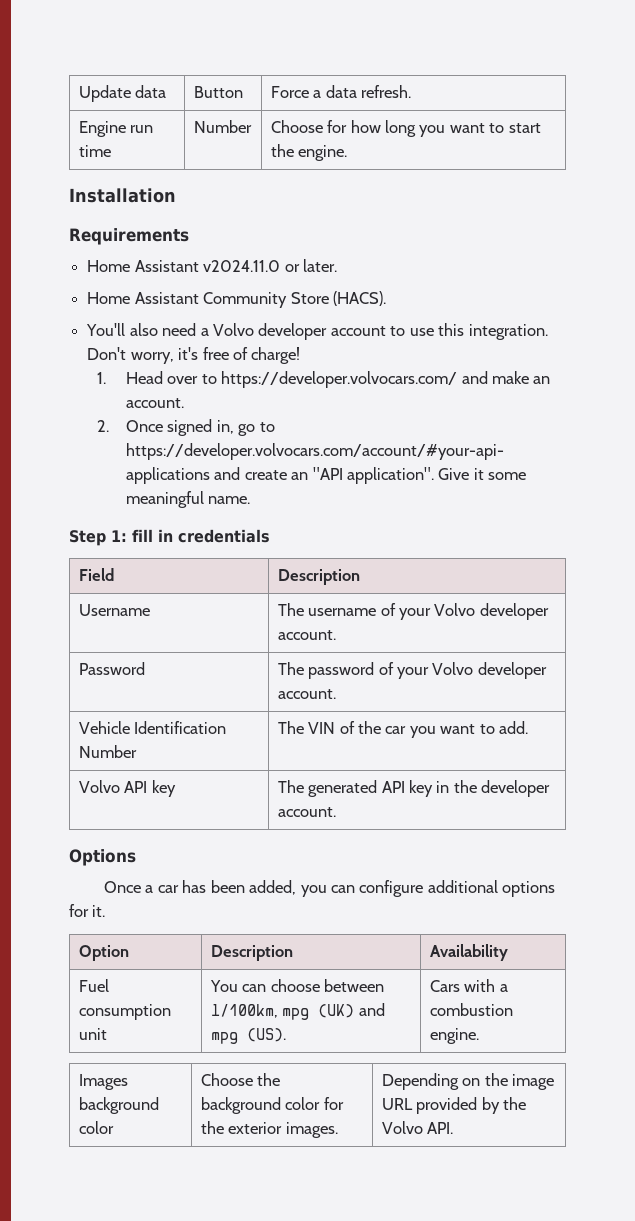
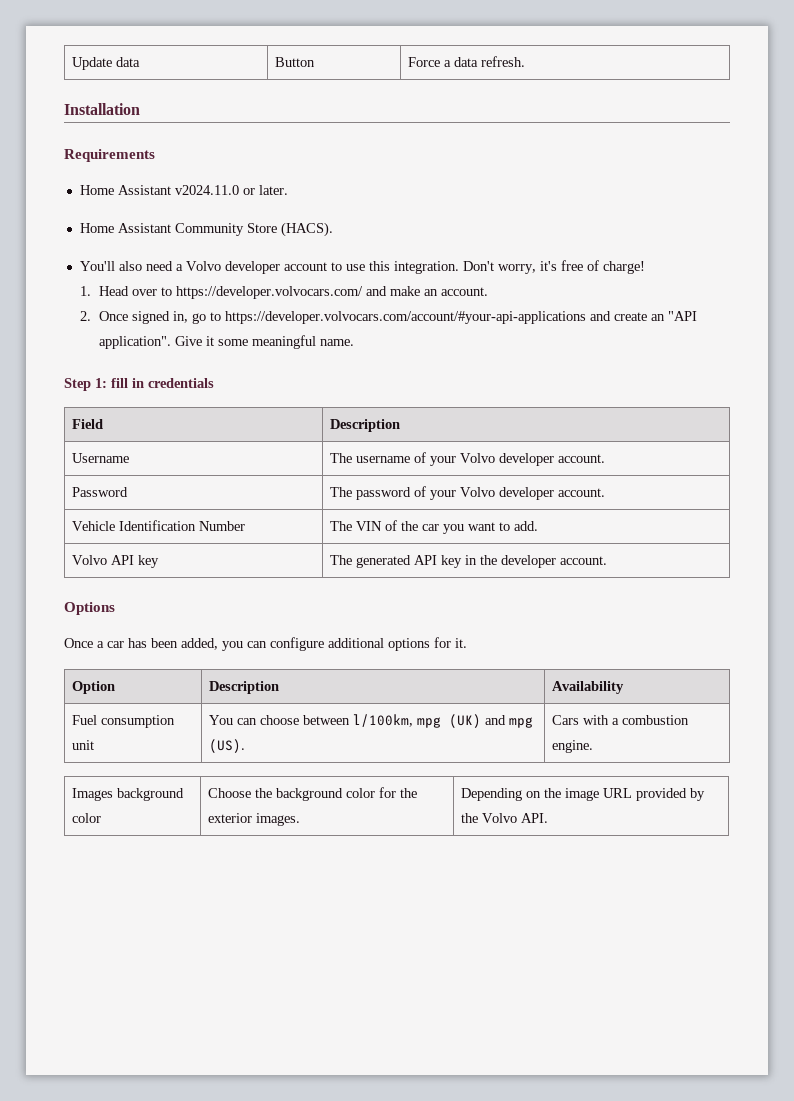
[78,121,154,137] [78,145,111,157] [193,120,252,133] [270,120,541,137] [270,144,348,161] // Engine run time | Number | Choose for how long you want to start the engine. -> (525, 61) none

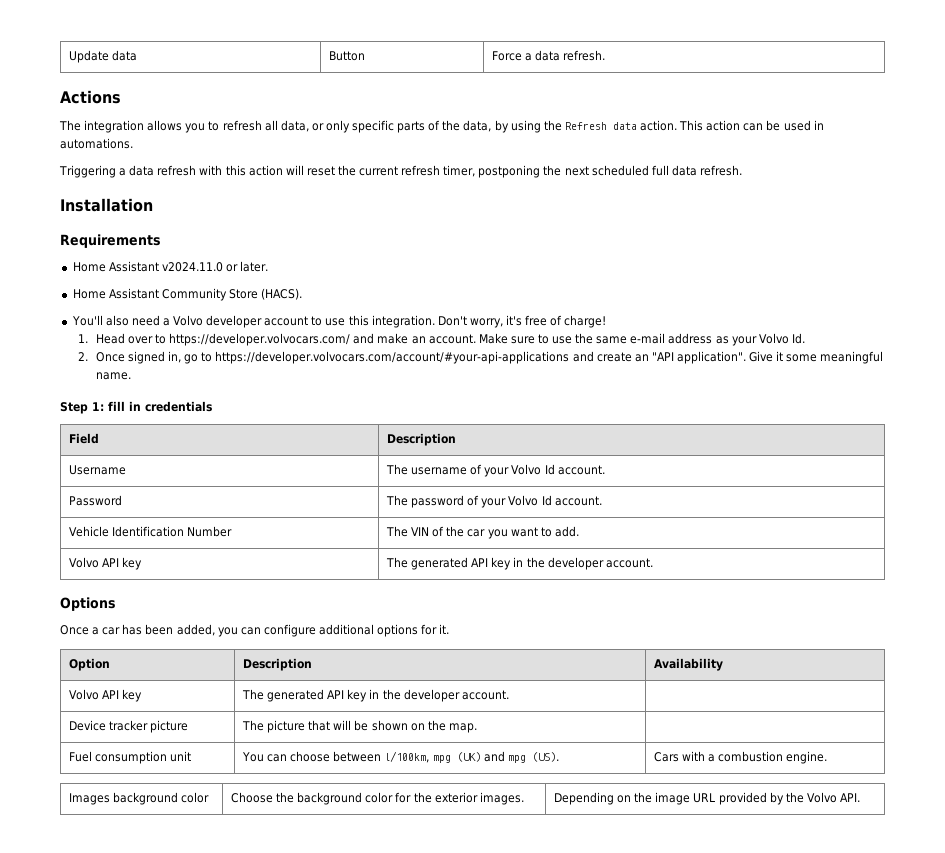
(525, 61) none -> [60,90,121,104] [59,120,824,133] [60,138,133,149] [59,165,742,178] // Actions // The integration allows you to refresh all data, or only specific parts of the data, by using the Refresh data action. This action can be used in automations. // Triggering a data refresh with this action will reset the current refresh timer, postponing the next scheduled full data refresh.
(488, 291) none -> [478,333,805,346] Make sure to use the same e-mail address as your Volvo Id.
[498,453,554,466] developer -> [544,464,555,475] Id
[498,487,554,500] developer -> [541,495,552,506] Id
(624, 687) none -> [69,689,143,702] [242,689,509,702] [69,720,189,733] [242,720,477,733] // Volvo API key | The generated API key in the developer account. | // Device tracker picture | The picture that will be shown on the map. |

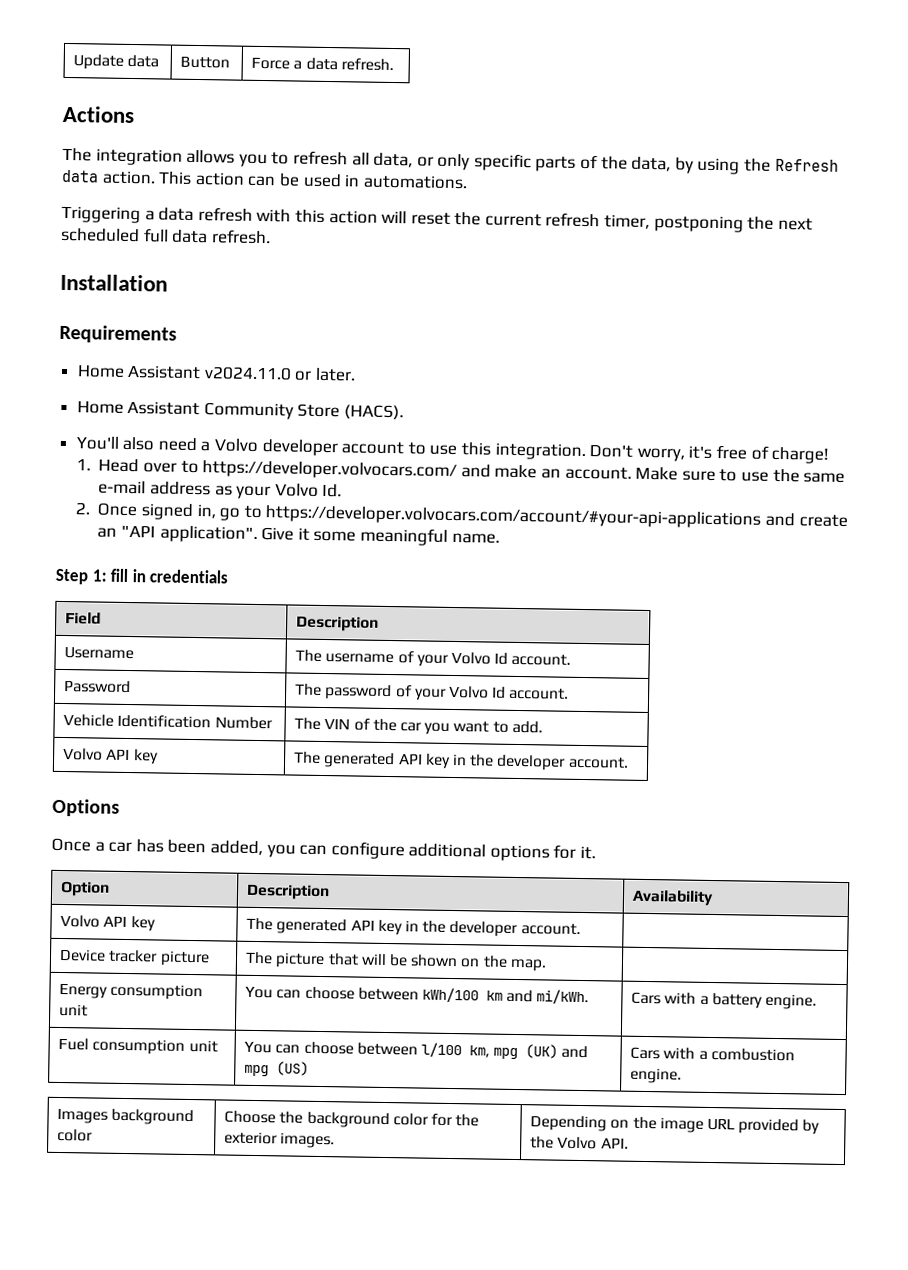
(477, 728) none -> [59,982,204,1001] [59,1003,89,1017] [245,985,590,1005] [631,991,817,1010] // Energy consumption unit | You can choose between kWh/100 km and mi/kWh. | Cars with a battery engine.
[384,751,430,763] l/100km, -> [420,1042,490,1058] l/100 km,
[531,752,559,762] (US). -> [276,1061,310,1076] (US)

